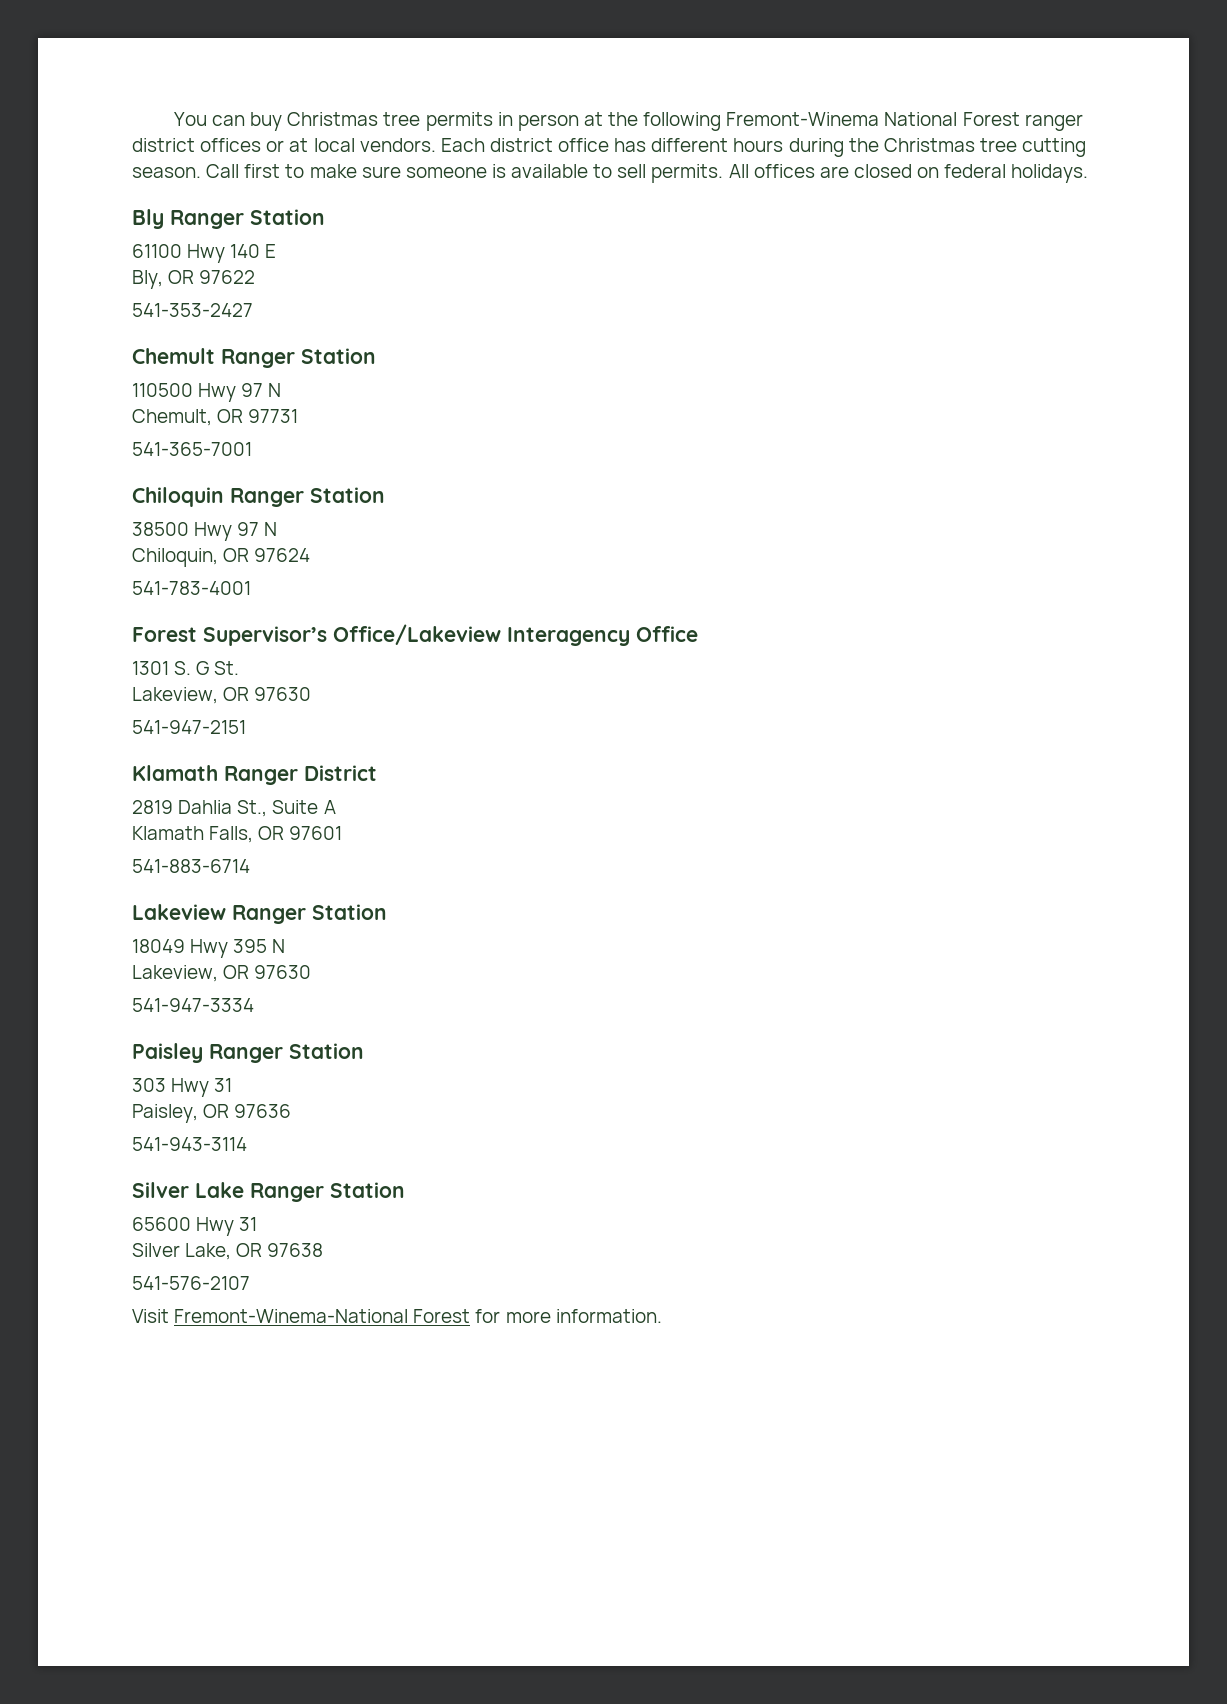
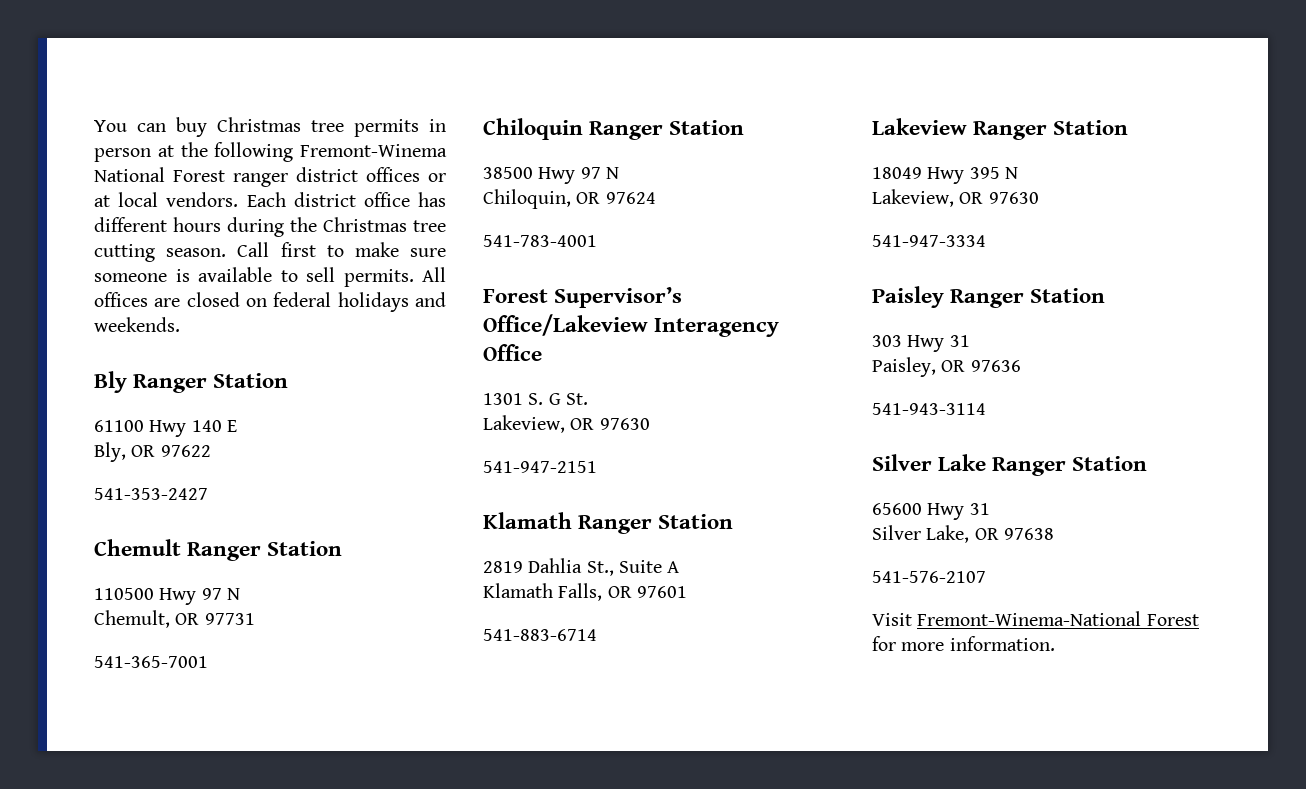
[1011,164,1089,183] holidays. -> [337,292,446,312] [94,317,180,332] holidays and weekends.
[304,765,377,781] District -> [658,514,734,529] Station

